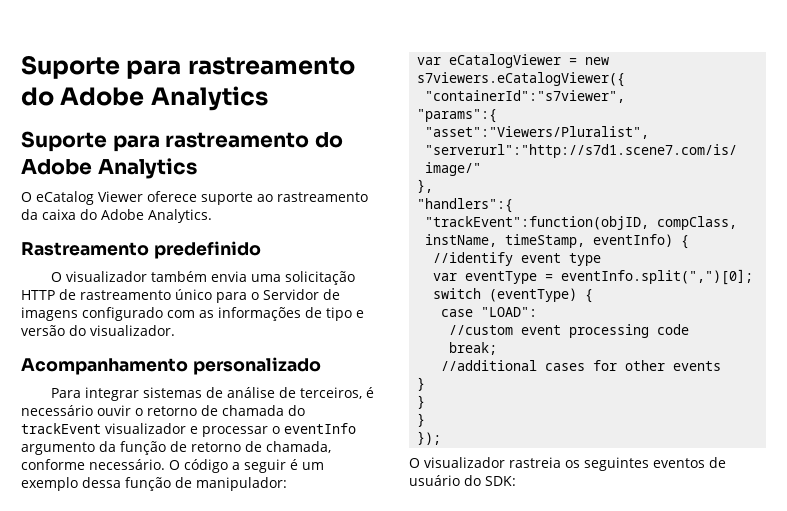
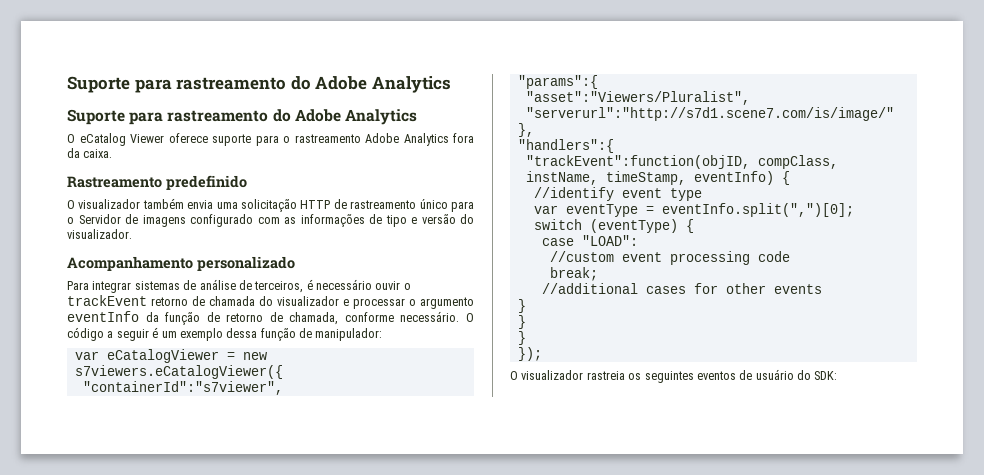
[257,192,368,202] [21,209,212,223] ao rastreamento da caixa do Adobe Analytics. -> [255,133,474,146] [67,148,113,158] para o rastreamento Adobe Analytics fora da caixa.
(143, 412) none -> [67,295,147,306] trackEvent
[21,423,101,434] trackEvent -> (273, 301) none
[284,423,356,434] [21,442,95,455] eventInfo argumento -> [420,297,474,309] [67,311,139,322] argumento eventInfo

